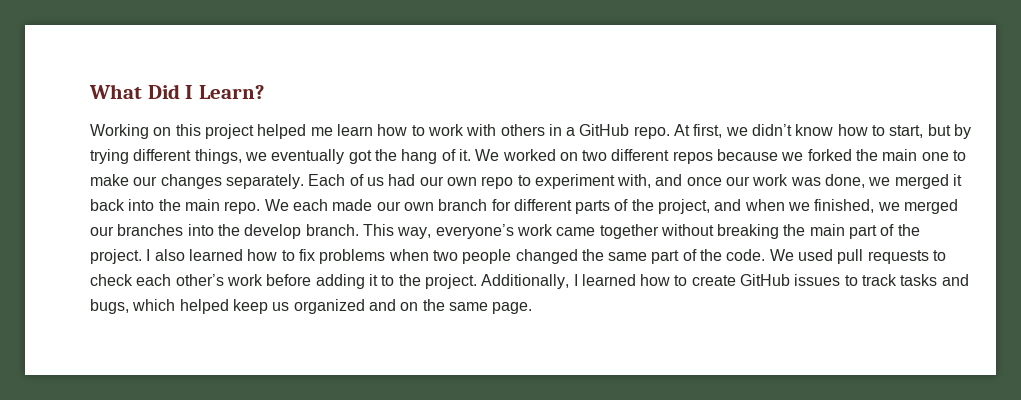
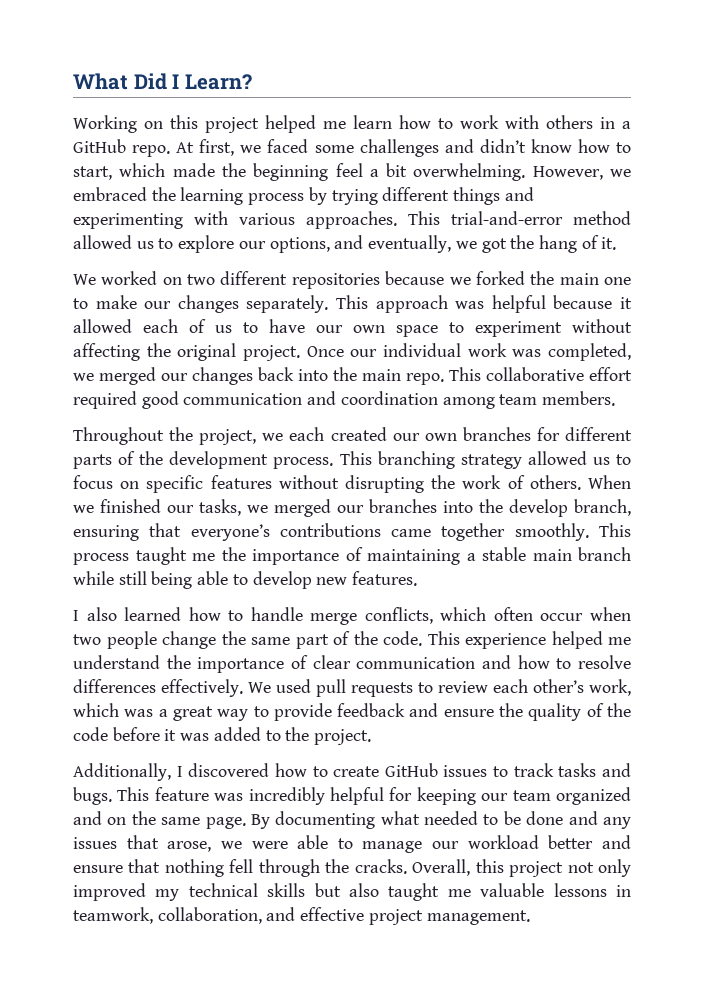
(748, 131) none -> [267,139,474,157] faced some challenges and
[927,124,972,139] [90,149,345,164] but by trying different things, we eventually -> [119,163,631,181] [73,187,534,205] [73,211,631,229] [73,235,477,253] which made the beginning feel a bit overwhelming. However, we embraced the learning process by trying different things and experimenting with various approaches. This trial-and-error method allowed us to explore our options, and eventually, we
(471, 155) none -> (617, 243) //
[672,151,713,164] repos -> [291,273,380,289] repositories
[308,174,514,189] Each of us had our own repo -> [336,295,633,313] [73,319,438,337] This approach was helpful because it allowed each of us to have our own space
[617,174,751,188] with, and once our -> [572,319,632,333] [73,343,461,361] without affecting the original project. Once our individual
[825,174,963,189] done, we merged it -> [548,343,631,361] [73,367,253,385] completed, we merged our changes
[264,199,488,211] We each made our own branch -> [449,367,632,381] [73,391,616,409] [73,427,531,445] This collaborative effort required good communication and coordination among team members. // Throughout the project, we each created our own branches
[658,199,875,214] project, and when we finished, -> [169,451,632,469] [73,475,631,493] [73,499,241,516] development process. This branching strategy allowed us to focus on specific features without disrupting the work of others. When we finished our tasks,
[305,224,920,239] [90,249,142,264] branch. This way, everyone’s work came together without breaking the main part of the project. -> [574,499,631,516] [73,523,632,541] [73,547,631,565] [73,571,418,589] branch, ensuring that everyone’s contributions came together smoothly. This process taught me the importance of maintaining a stable main branch while still being able to develop new features. //
[298,249,386,264] fix problems -> [250,607,584,625] handle merge conflicts, which often occur
[515,249,578,264] changed -> [162,631,216,649] change
(766, 255) none -> [427,631,631,649] [73,655,631,673] [73,679,243,697] This experience helped me understand the importance of clear communication and how to resolve differences effectively.
[90,274,133,286] check -> [438,681,488,693] review
[226,274,378,289] work before adding it -> [589,679,631,696] [73,703,632,721] [73,727,261,741] work, which was a great way to provide feedback and ensure the quality of the code before it was added
(477, 281) none -> (372, 737) //
[581,274,636,286] learned -> [188,763,270,777] discovered
[90,299,290,314] bugs, which helped keep us -> [73,787,551,805] bugs. This feature was incredibly helpful for keeping our team
(533, 308) none -> [250,811,632,829] [73,835,631,853] [73,859,631,877] [73,883,631,901] [73,907,530,925] By documenting what needed to be done and any issues that arose, we were able to manage our workload better and ensure that nothing fell through the cracks. Overall, this project not only improved my technical skills but also taught me valuable lessons in teamwork, collaboration, and effective project management.

